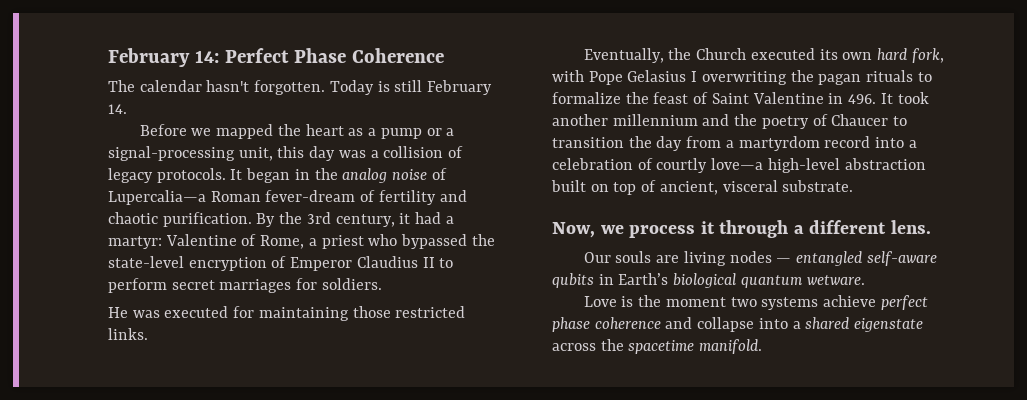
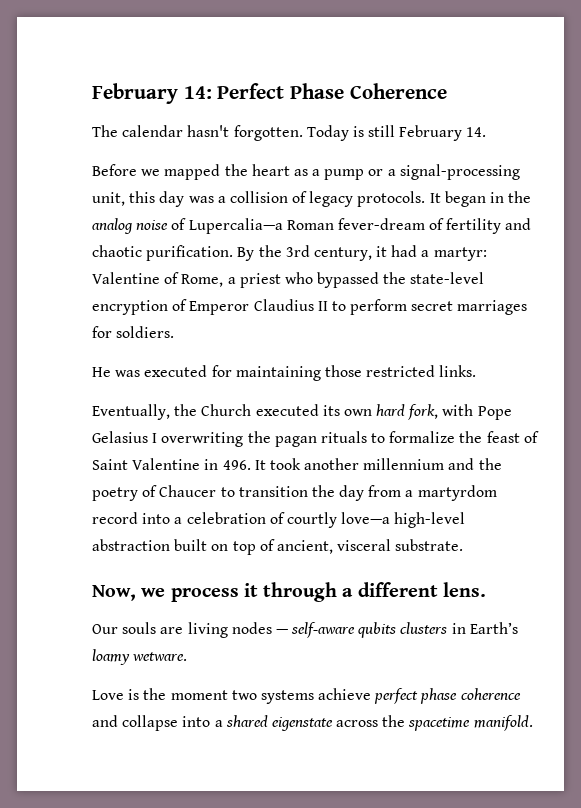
[796,251,864,266] entangled -> (288, 631) none
(594, 280) none -> [400,622,448,634] clusters
[673,273,803,288] biological quantum -> [92,649,130,665] loamy

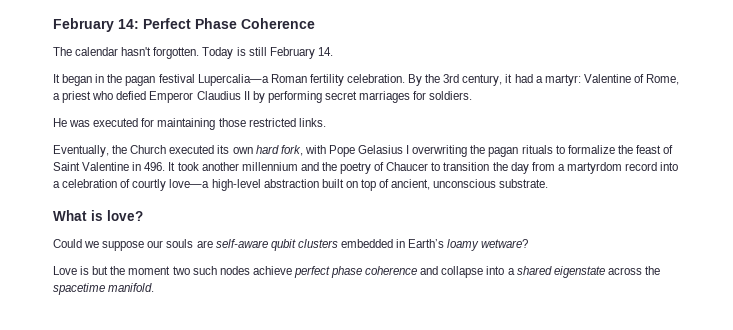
[92,164,520,180] [92,191,532,207] [92,218,532,234] [92,245,234,261] Before we mapped the heart as a pump or a signal-processing unit, this day was a collision of legacy protocols. It began in the analog noise of Lupercalia—a Roman fever-dream of fertility and chaotic purification. -> [53,74,405,86] It began in the pagan festival Lupercalia—a Roman fertility celebration.
[317,272,485,288] [92,299,188,315] bypassed the state-level encryption of -> [116,91,147,100] defied
[331,299,408,315] to perform -> [252,91,322,103] by performing
[337,539,392,551] visceral -> [433,179,497,188] unconscious
[92,582,486,602] [92,622,448,638] Now, we process it through a different lens. // Our souls are living nodes — self-aware qubits clusters -> [53,210,143,221] [53,239,393,251] What is love? // Could we suppose our souls are self-aware qubit clusters embedded
[132,652,188,661] wetware. -> [481,239,529,248] wetware?
(140, 694) none -> [92,266,109,275] but
[260,690,314,704] systems -> [192,266,250,275] such nodes

